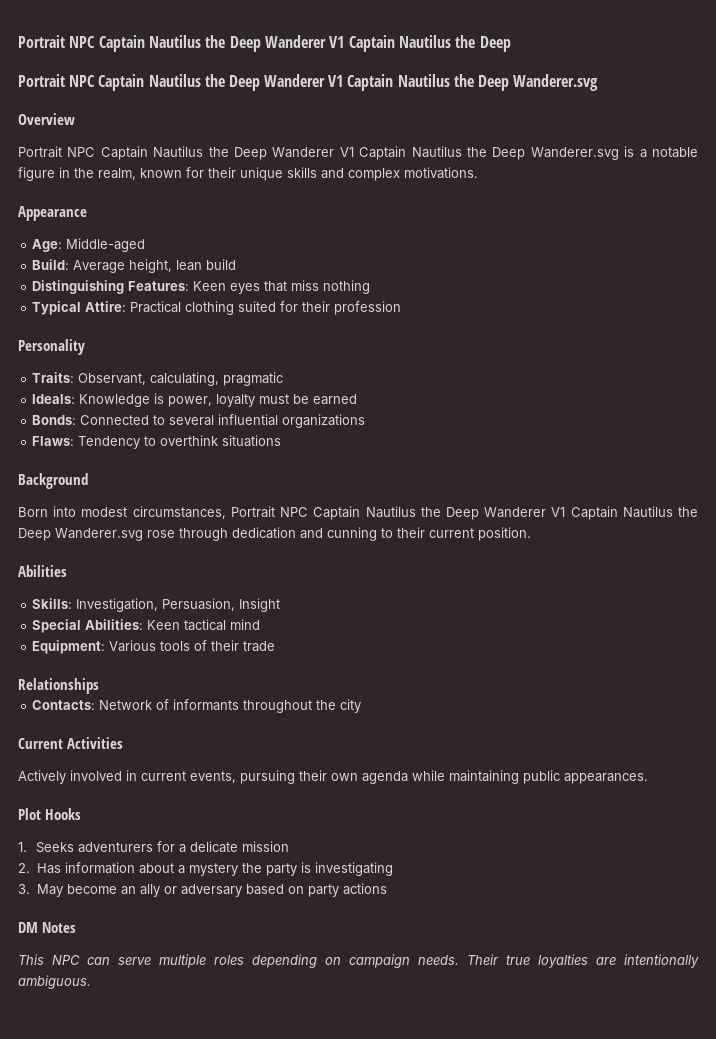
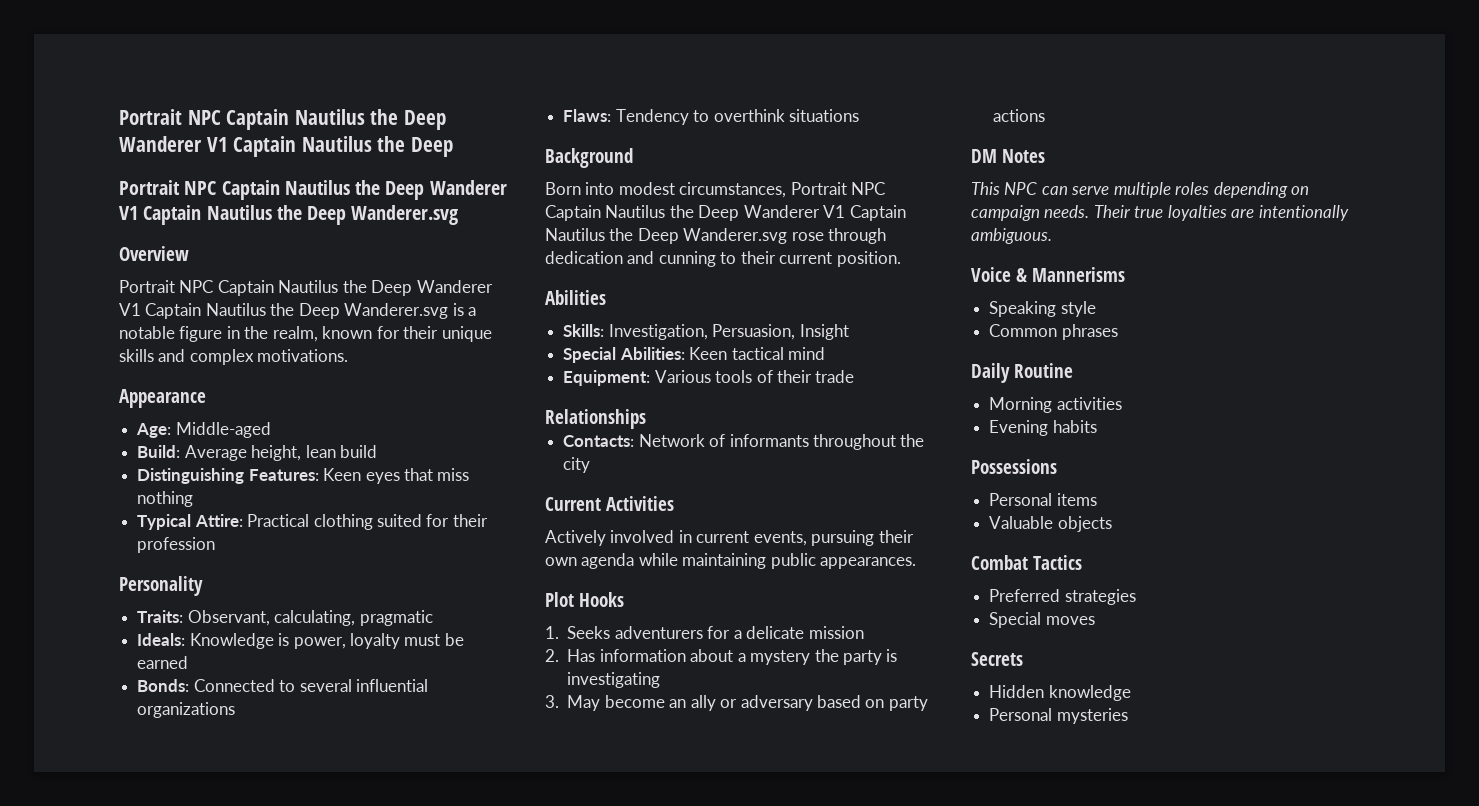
(91, 982) none -> [971,267,1125,282] [989,301,1096,317] [989,324,1118,340] [971,363,1073,383] [989,397,1122,413] [989,420,1097,436] [971,459,1057,474] [989,493,1097,506] [989,516,1112,532] [971,555,1082,570] [989,589,1136,605] [989,612,1095,628] [971,652,1023,666] [989,685,1131,701] [989,708,1128,724] // Voice & Mannerisms // Speaking style // Common phrases // Daily Routine // Morning activities // Evening habits // Possessions // Personal items // Valuable objects // Combat Tactics // Preferred strategies // Special moves // Secrets // Hidden knowledge // Personal mysteries

